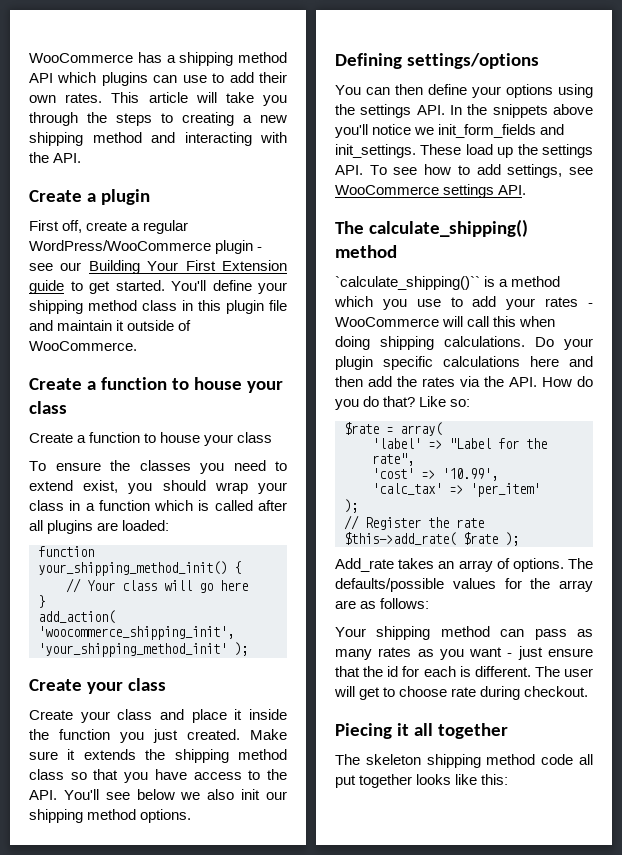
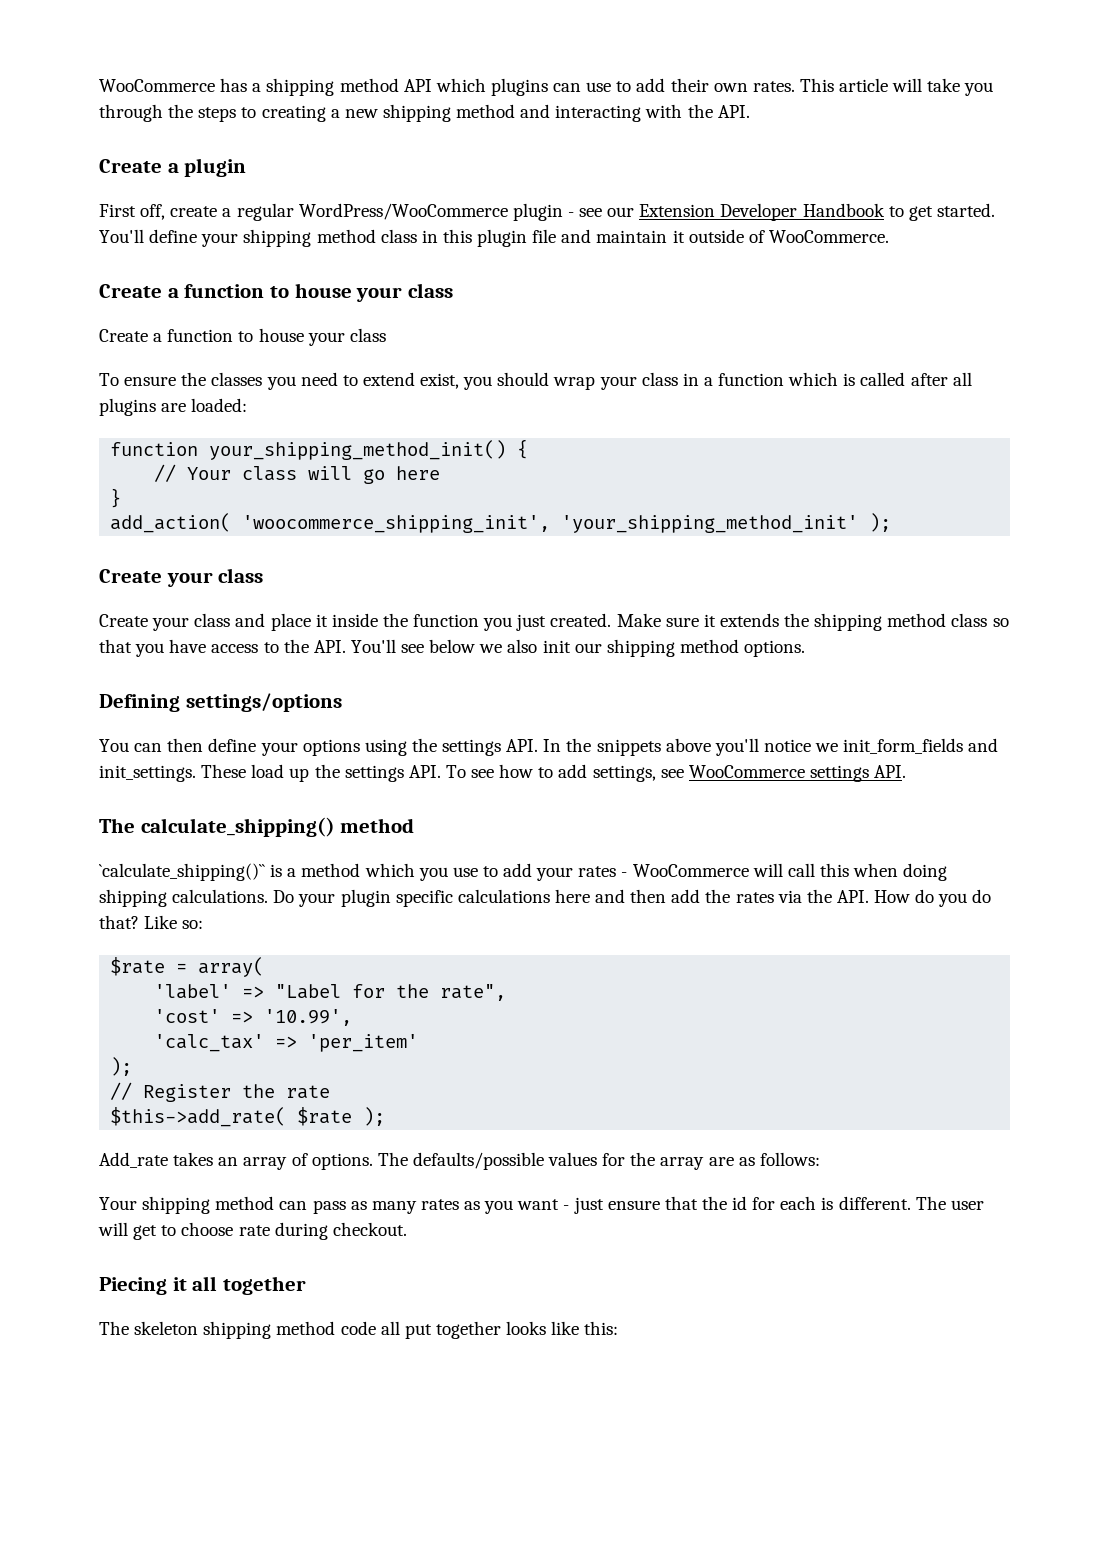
[88,260,287,274] [29,280,64,294] Building Your First Extension guide -> [639,203,885,221] Extension Developer Handbook

